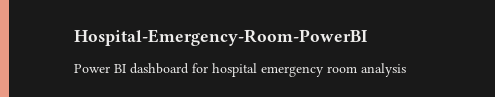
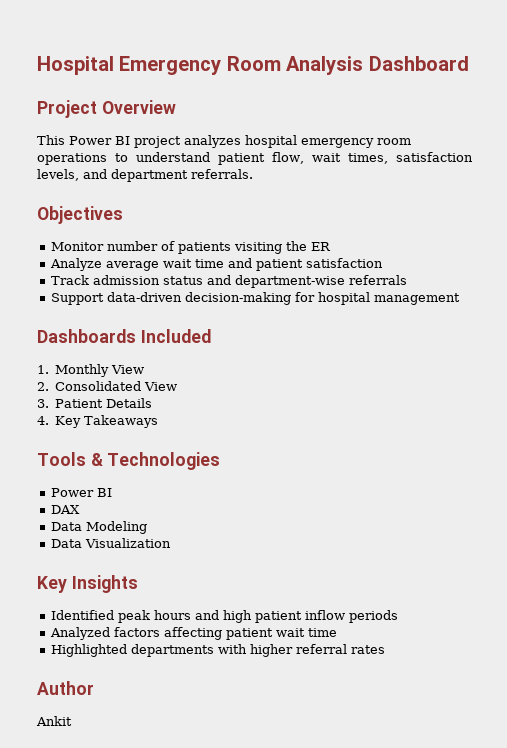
[74,29,368,46] [74,63,406,77] Hospital-Emergency-Room-PowerBI // Power BI dashboard for hospital emergency room analysis -> [37,56,469,75] [37,100,176,118] [37,135,411,148] [37,152,474,165] [37,169,253,182] [37,206,123,224] [50,241,331,254] [49,258,383,271] [50,275,407,288] [50,292,460,305] [37,329,211,343] [37,364,145,377] [37,381,178,391] [37,398,153,408] [37,415,159,428] [37,452,221,470] [50,488,112,497] [50,505,80,514] [50,521,147,534] [50,538,171,548] [37,575,138,593] [50,610,398,623] [49,627,337,640] [50,644,385,657] [37,681,94,695] [36,716,72,726] Hospital Emergency Room Analysis Dashboard // Project Overview // This Power BI project analyzes hospital emergency room operations to understand patient flow, wait times, satisfaction levels, and department referrals. // Objectives // Monitor number of patients visiting the ER // Analyze average wait time and patient satisfaction // Track admission status and department-wise referrals // Support data-driven decision-making for hospital management // Dashboards Included // 1. Monthly View // 2. Consolidated View // 3. Patient Details // 4. Key Takeaways // Tools & Technologies // Power BI // DAX // Data Modeling // Data Visualization // Key Insights // Identified peak hours and high patient inflow periods // Analyzed factors affecting patient wait time // Highlighted departments with higher referral rates // Author // Ankit

